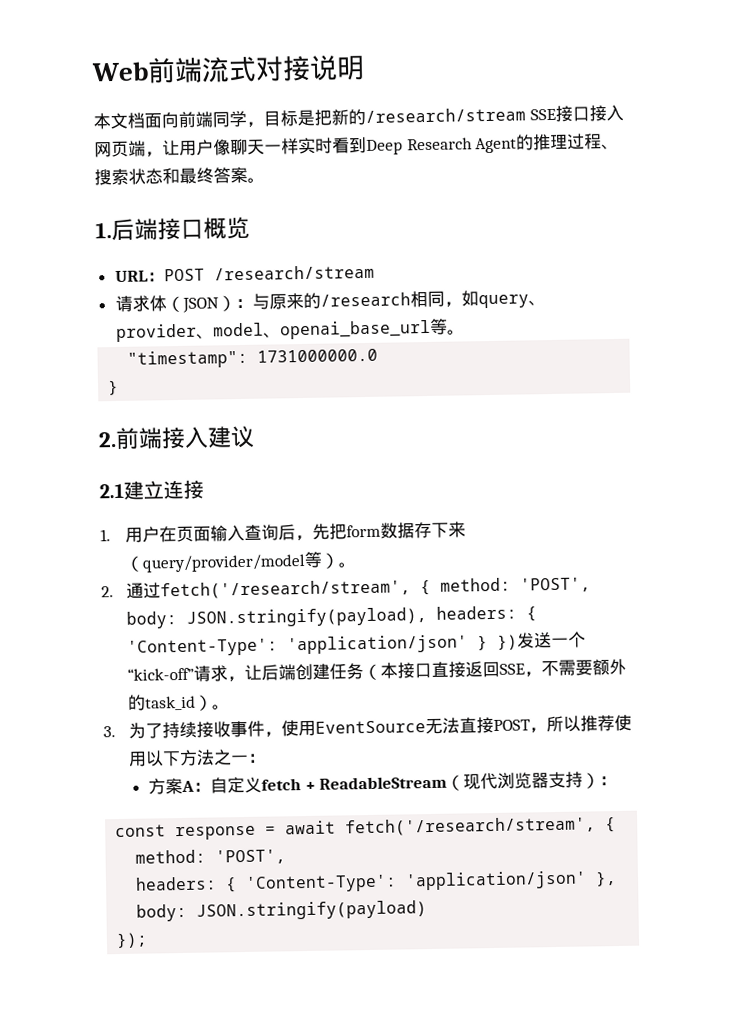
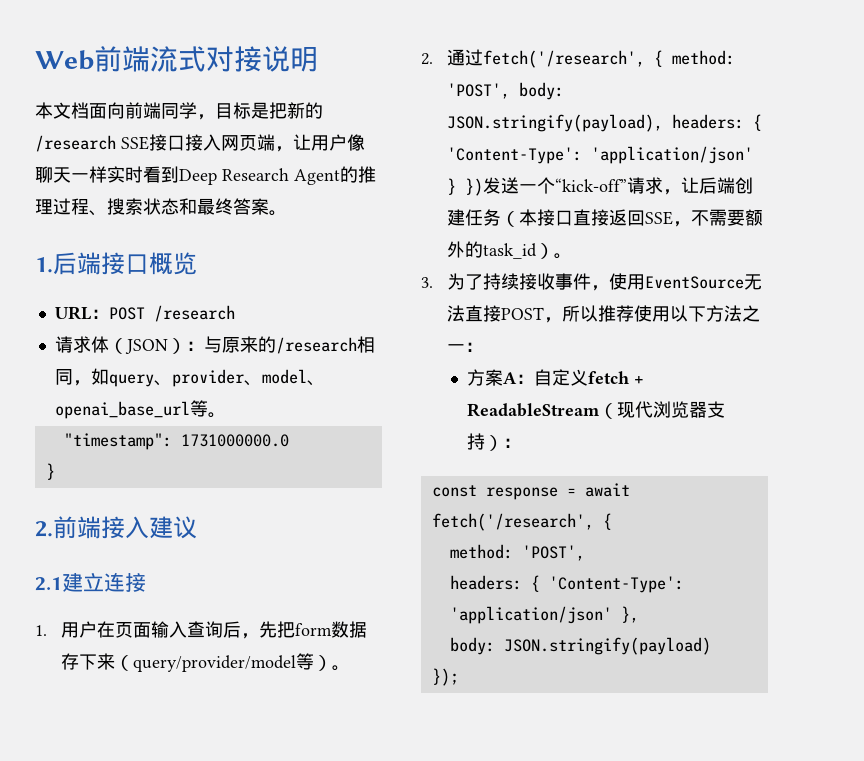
[365,107,526,123] /research/stream -> [35,135,116,152] /research
[213,264,375,281] /research/stream -> [153,305,235,322] /research
[160,579,412,600] fetch('/research/stream', -> [483,50,646,68] fetch('/research',
[345,816,597,837] fetch('/research/stream', -> [431,513,594,531] fetch('/research',

